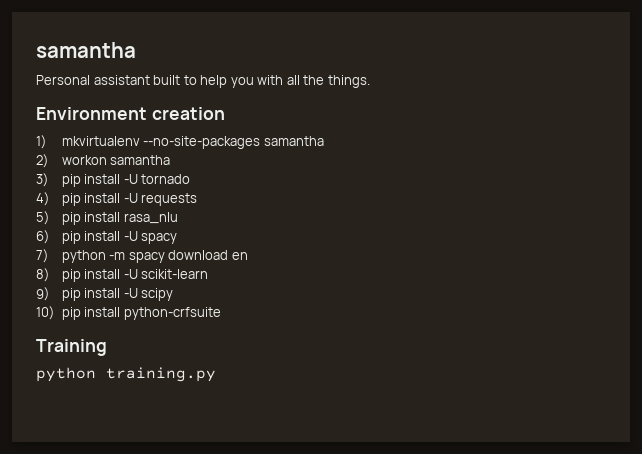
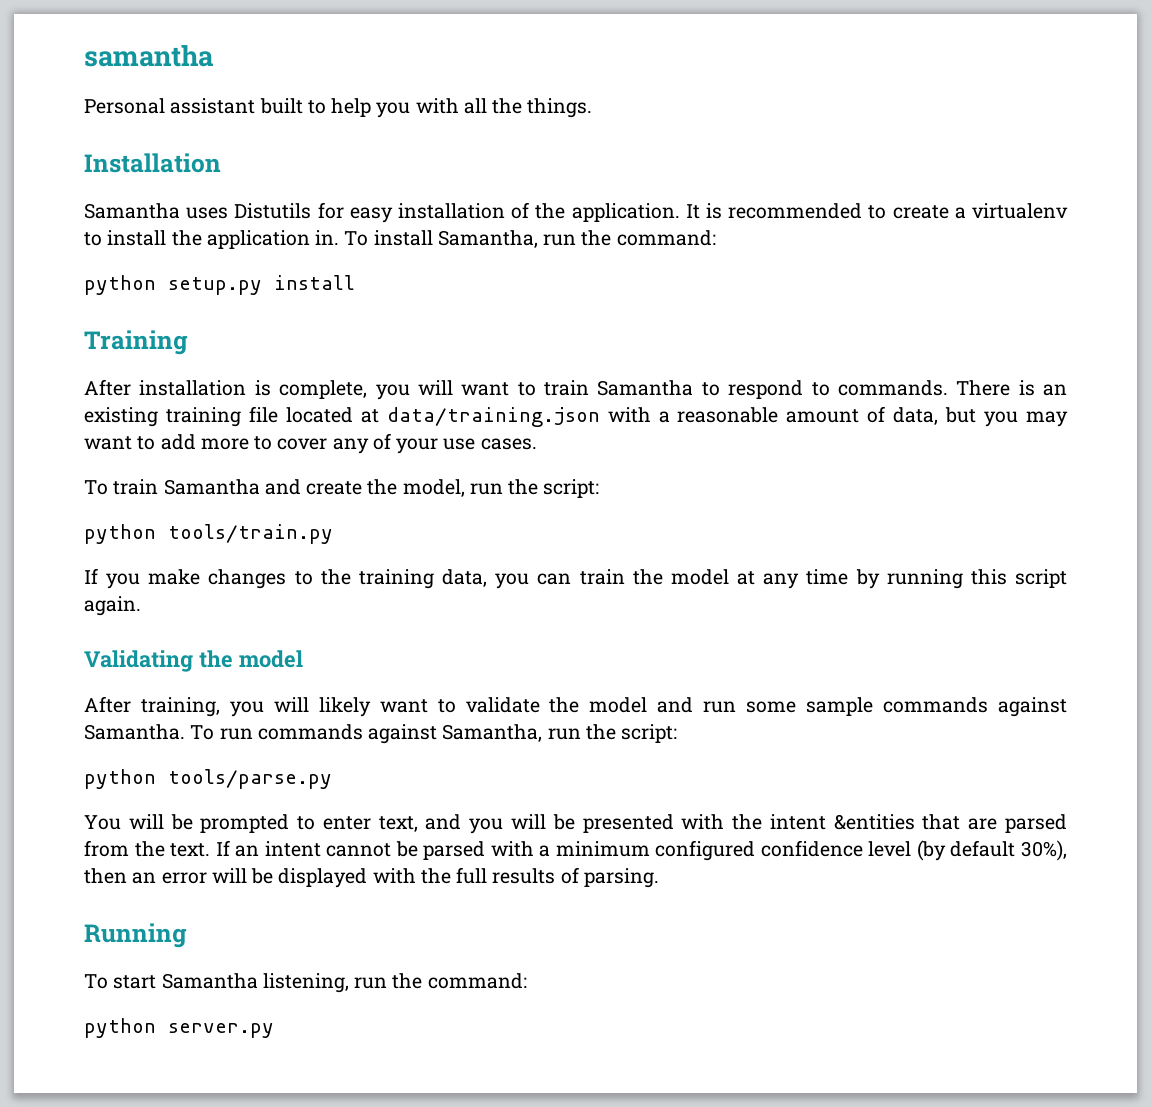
[36,107,225,120] [36,135,324,149] [36,154,171,168] [36,173,191,187] [36,192,198,206] [36,211,178,225] [36,230,178,244] [36,249,248,263] [36,268,209,282] [36,287,174,301] [36,306,221,320] [36,339,107,356] [36,367,216,382] Environment creation // 1) mkvirtualenv --no-site-packages samantha // 2) workon samantha // 3) pip install -U tornado // 4) pip install -U requests // 5) pip install rasa_nlu // 6) pip install -U spacy // 7) python -m spacy download en // 8) pip install -U scikit-learn // 9) pip install -U scipy // 10) pip install python-crfsuite // Training // python training.py -> [84,153,221,173] [84,202,1069,223] [84,230,716,249] [84,275,355,295] [84,330,188,355] [84,379,1067,400] [84,406,1068,427] [84,433,537,454] [84,479,600,498] [84,524,333,544] [84,568,1067,589] [84,596,141,616] [84,650,303,672] [84,696,1067,717] [84,724,678,744] [84,769,332,789] [84,814,1068,834] [84,840,1067,861] [84,867,659,888] [84,923,187,948] [84,973,527,993] [84,1018,274,1038] Installation // Samantha uses Distutils for easy installation of the application. It is recommended to create a virtualenv to install the application in. To install Samantha, run the command: // python setup.py install // Training // After installation is complete, you will want to train Samantha to respond to commands. There is an existing training file located at data/training.json with a reasonable amount of data, but you may want to add more to cover any of your use cases. // To train Samantha and create the model, run the script: // python tools/train.py // If you make changes to the training data, you can train the model at any time by running this script again. // Validating the model // After training, you will likely want to validate the model and run some sample commands against Samantha. To run commands against Samantha, run the script: // python tools/parse.py // You will be prompted to enter text, and you will be presented with the intent &entities that are parsed from the text. If an intent cannot be parsed with a minimum configured confidence level (by default 30%), then an error will be displayed with the full results of parsing. // Running // To start Samantha listening, run the command: // python server.py

